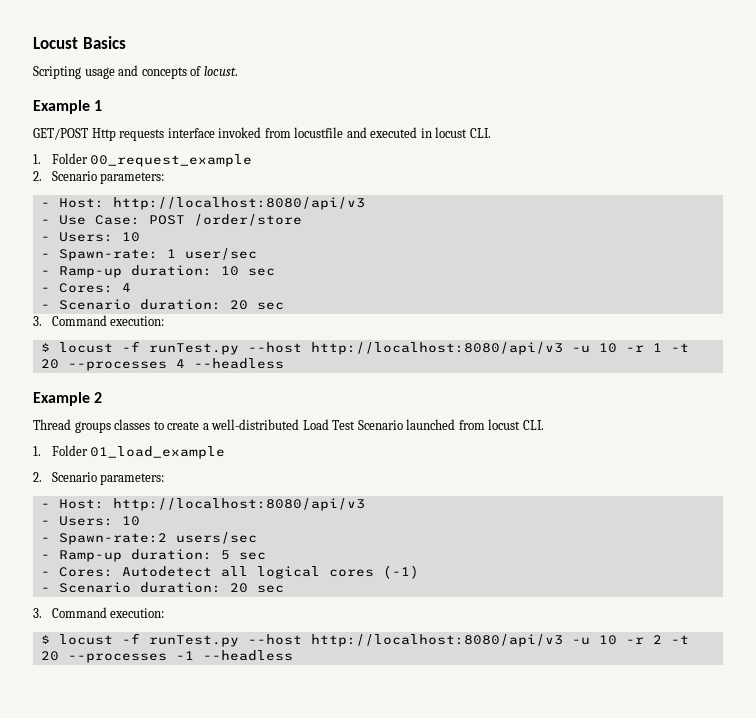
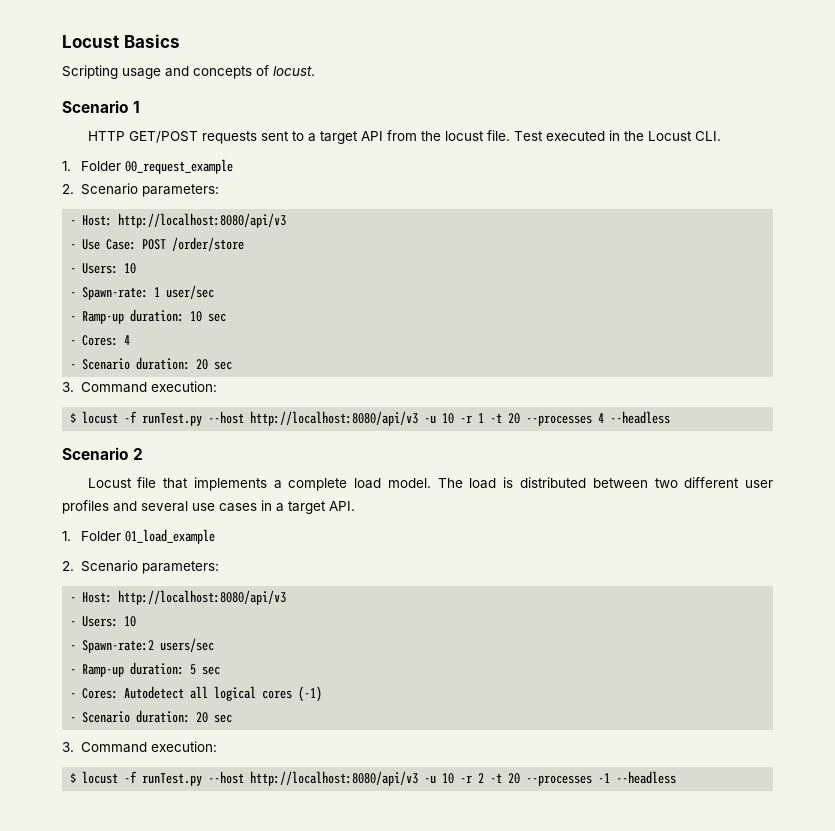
[33,100,90,114] Example -> [62,100,129,113] Scenario
[33,127,468,141] GET/POST Http requests interface invoked from locustfile and executed in locust -> [87,130,692,144] HTTP GET/POST requests sent to a target API from the locust file. Test executed in the Locust
[33,392,90,406] Example -> [62,447,129,460] Scenario
[33,419,544,433] Thread groups classes to create a well-distributed Load Test Scenario launched from locust CLI. -> [87,477,773,491] [62,500,355,514] Locust file that implements a complete load model. The load is distributed between two different user profiles and several use cases in a target API.

